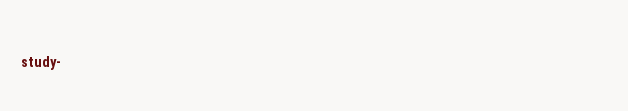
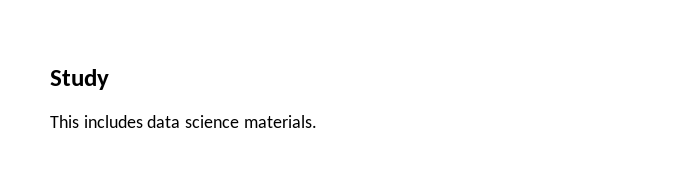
[21,56,61,70] study- -> [50,69,109,90] [50,115,317,128] Study // This includes data science materials.

